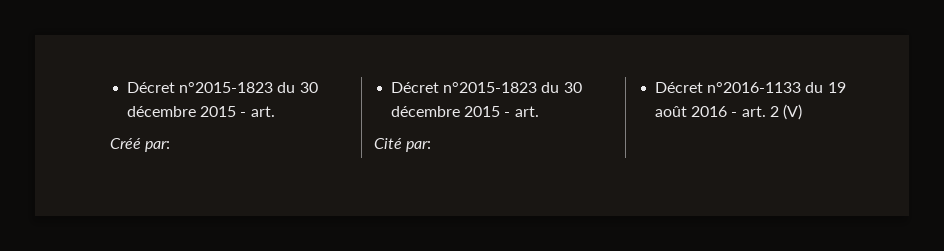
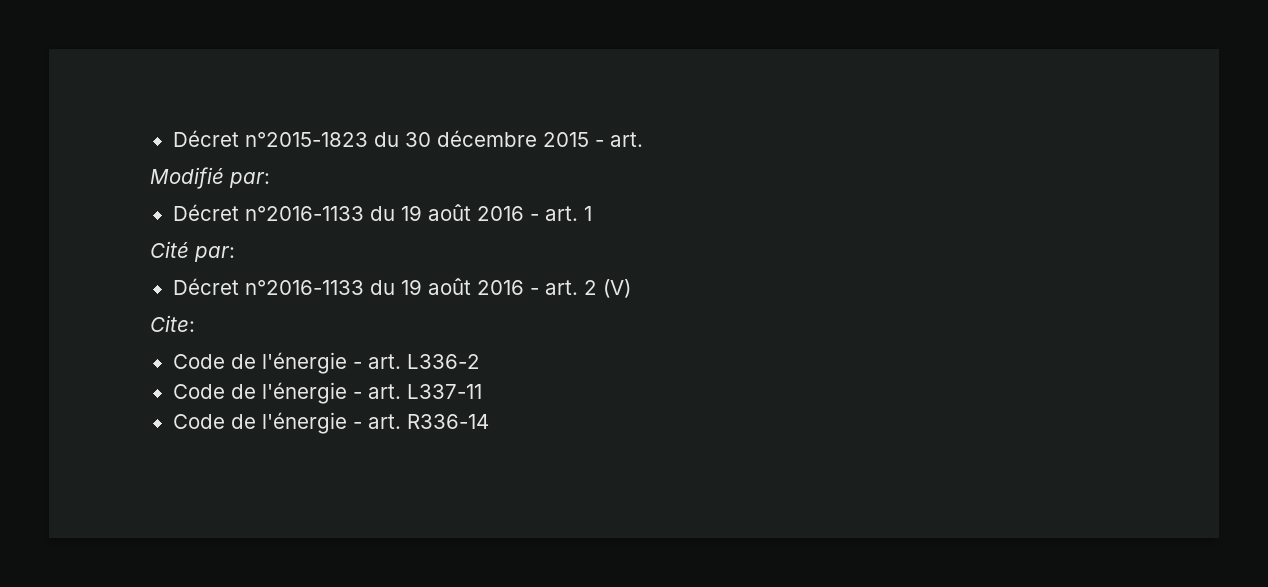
[127,82,318,93] [127,106,275,117] [110,138,171,152] [391,82,582,93] [391,106,539,117] Décret n°2015-1823 du 30 décembre 2015 - art. // Créé par: // Décret n°2015-1823 du 30 décembre 2015 - art. -> [172,130,643,147] [150,167,270,189] [172,204,592,221] Décret n°2015-1823 du 30 décembre 2015 - art. // Modifié par: // Décret n°2016-1133 du 19 août 2016 - art. 1
(802, 112) none -> [150,315,195,332] [172,352,480,374] [172,382,482,404] [172,412,489,434] // Cite: // Code de l'énergie - art. L336-2 // Code de l'énergie - art. L337-11 // Code de l'énergie - art. R336-14

